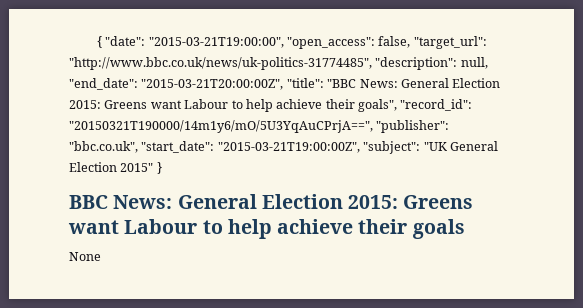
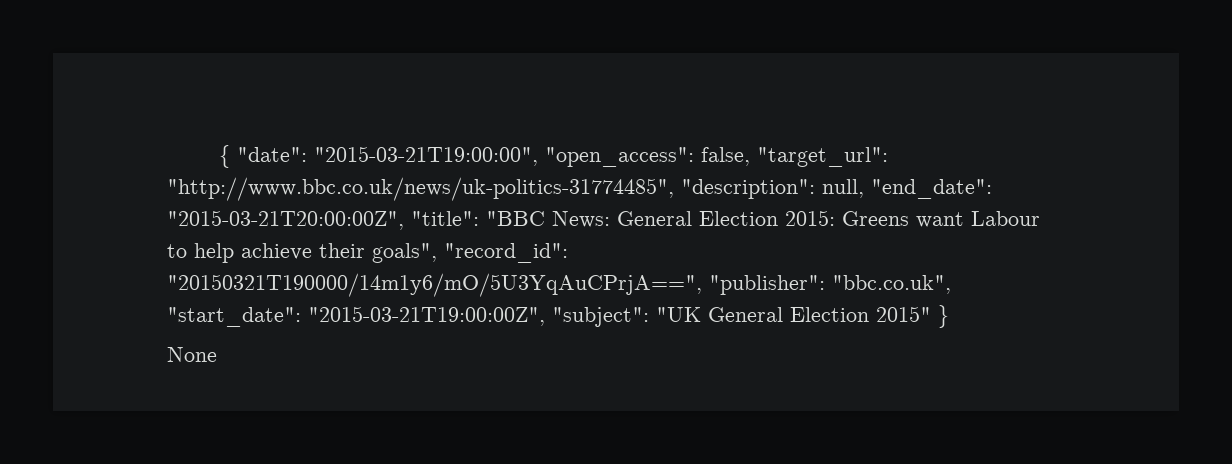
[69,194,474,209] [68,219,465,239] // BBC News: General Election 2015: Greens want Labour to help achieve their goals -> (949, 316) none

